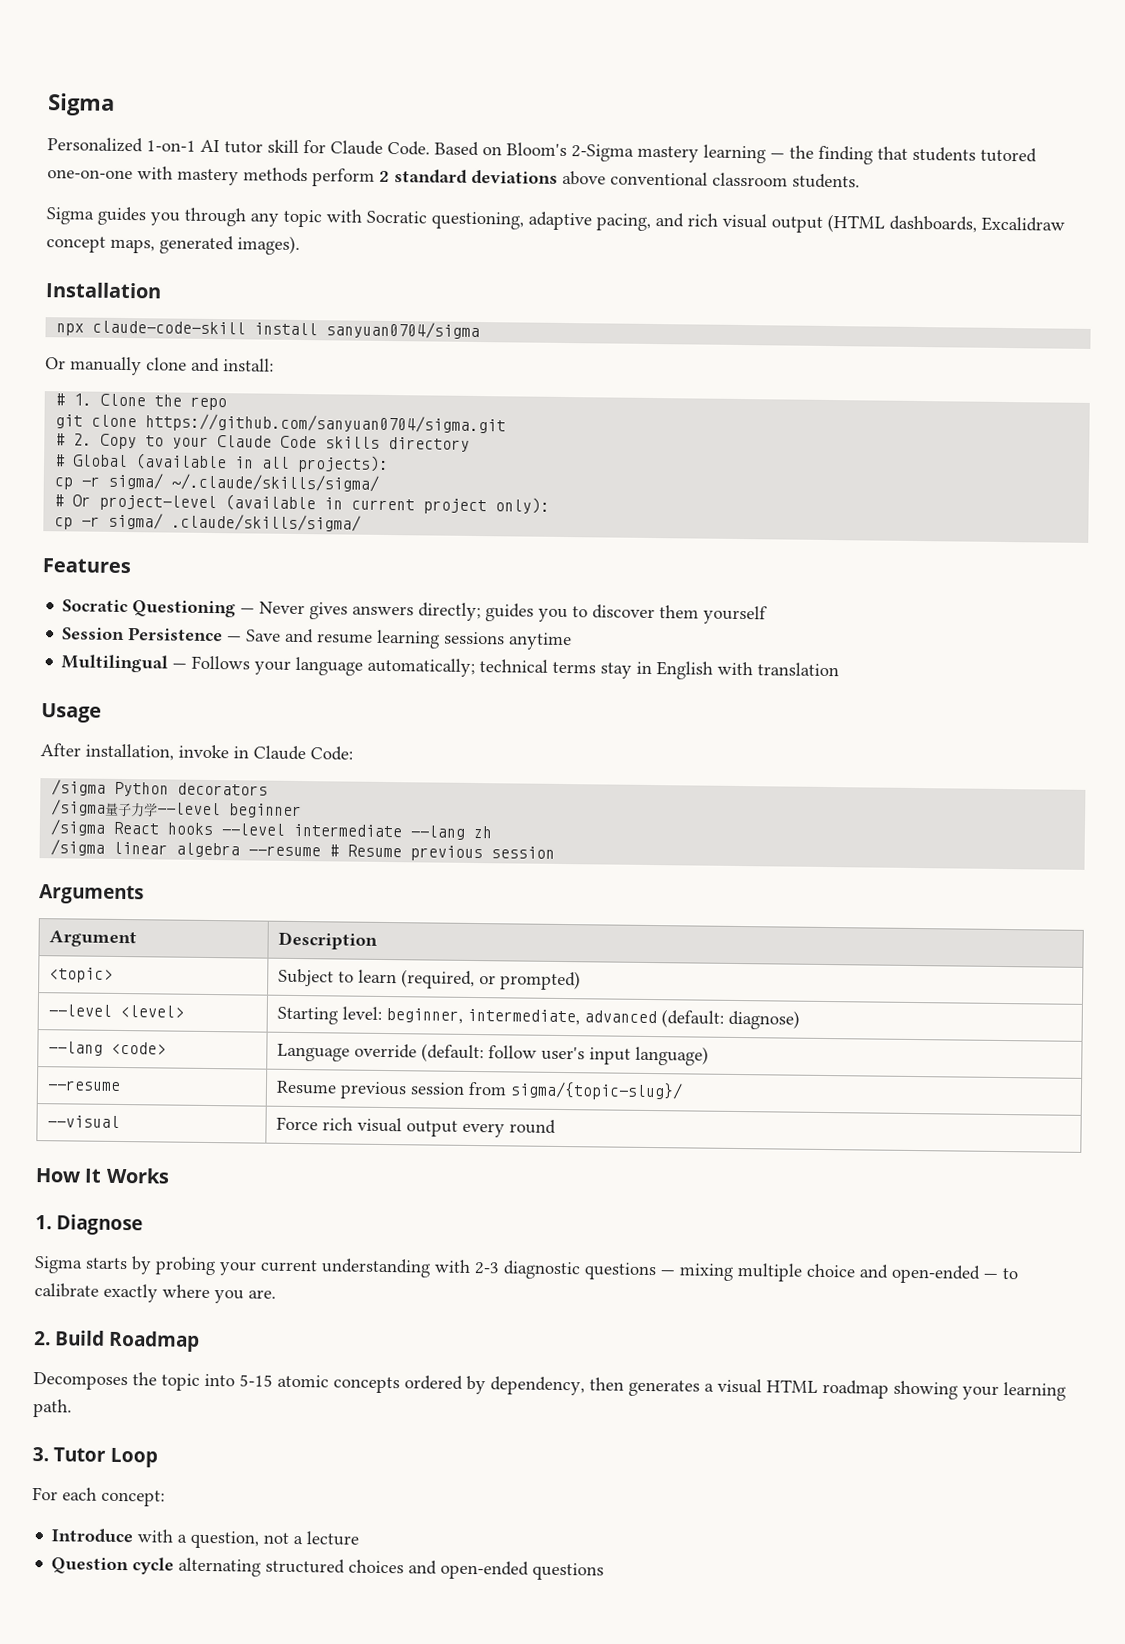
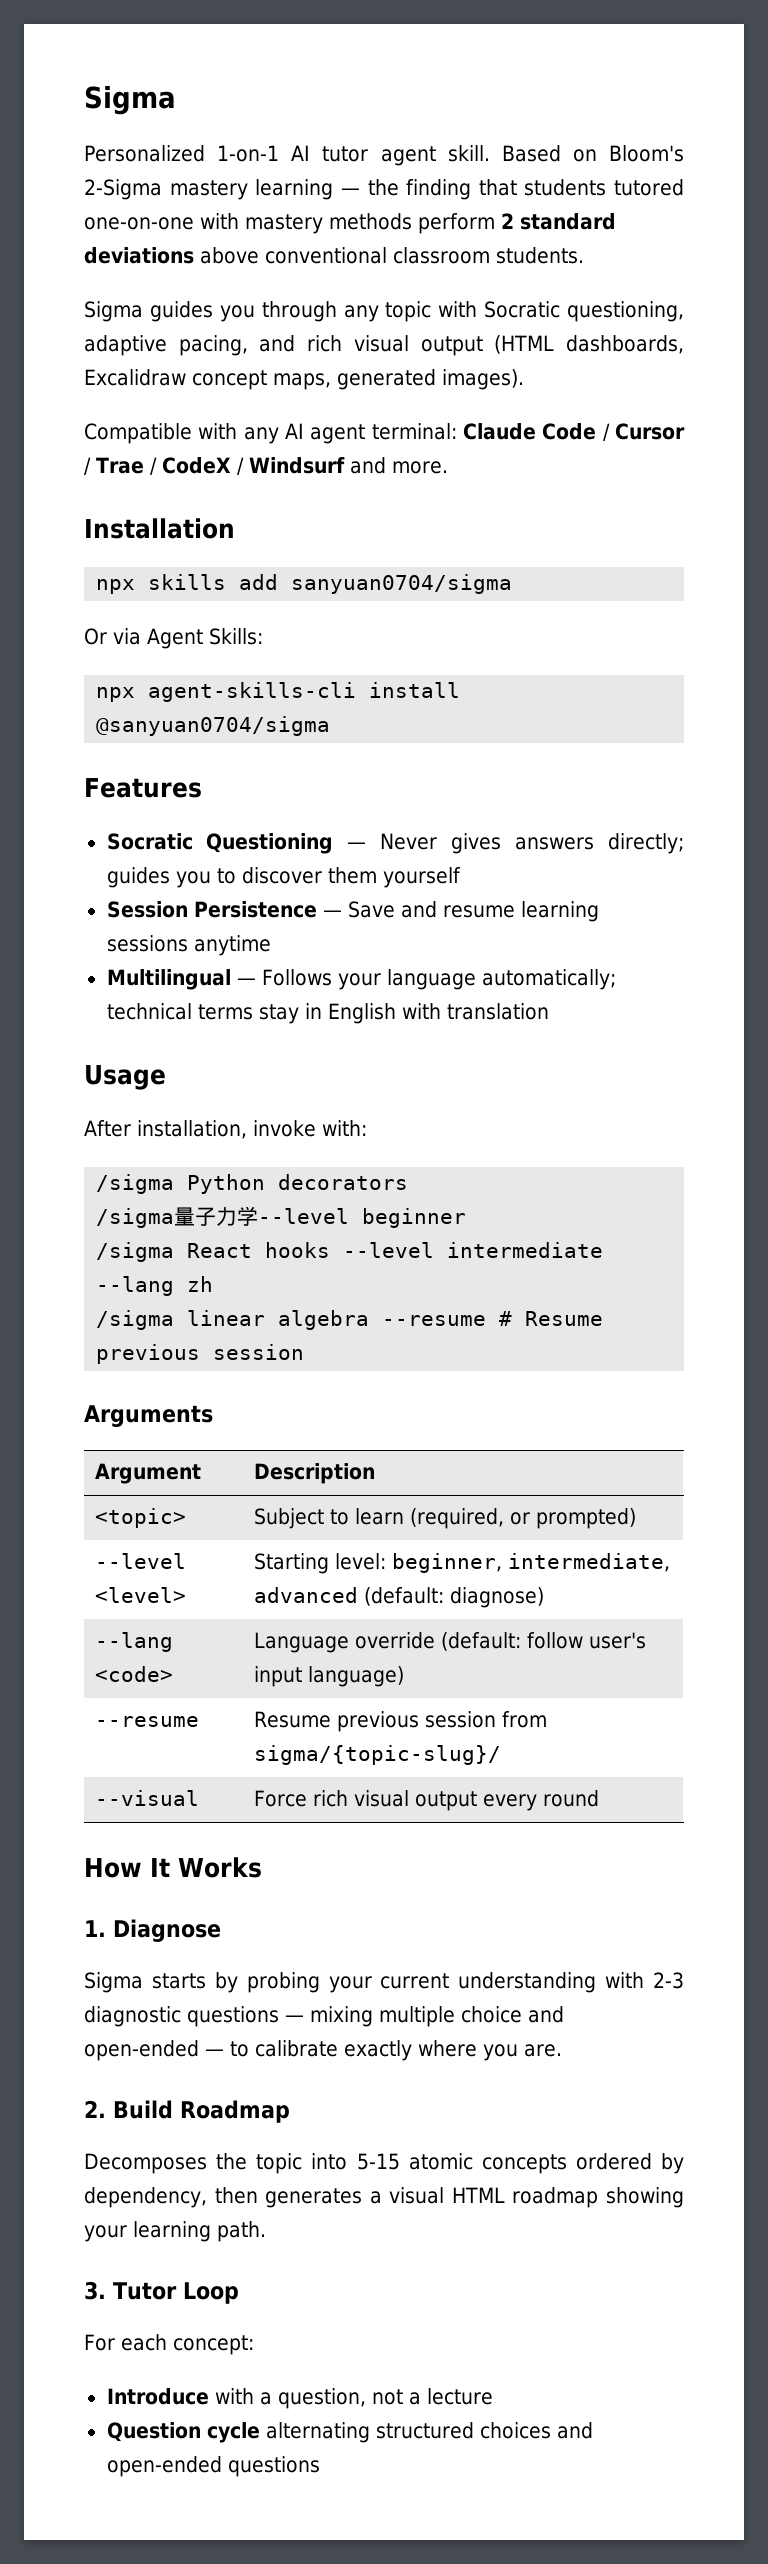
[267,139,430,156] skill for Claude Code. -> [380,145,490,166] agent skill.
(300, 245) none -> [84,423,685,444] [84,457,448,475] // Compatible with any AI agent terminal: Claude Code / Cursor / Trae / CodeX / Windsurf and more.
[92,320,319,336] claude-code-skill install -> [148,574,279,590] skills add
[70,356,274,376] [55,393,228,411] [55,413,507,435] [55,433,471,452] [55,453,390,474] [54,472,380,492] [54,494,551,515] [54,512,362,532] manually clone and install: // # 1. Clone the repo // git clone https://github.com/sanyuan0704/sigma.git // # 2. Copy to your Claude Code skills directory // # Global (available in all projects): // cp -r sigma/ ~/.claude/skills/sigma/ // # Or project-level (available in current project only): // cp -r sigma/ .claude/skills/sigma/ -> [113,628,263,649] [96,682,461,702] [96,716,331,736] via Agent Skills: // npx agent-skills-cli install @sanyuan0704/sigma
[233,745,353,761] in Claude Code: -> [321,1120,367,1136] with:

